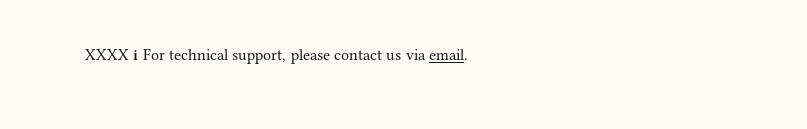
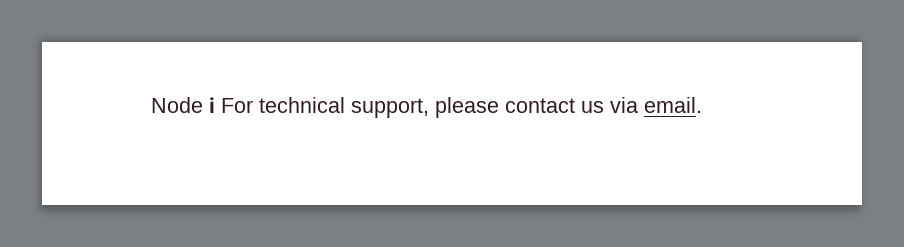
[85,49,129,60] XXXX -> [151,97,203,113] Node

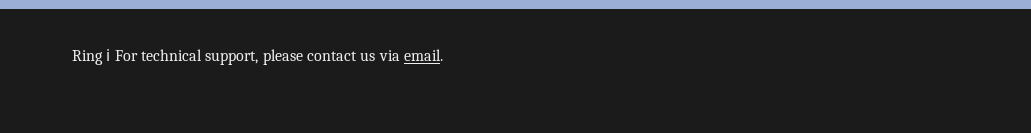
[151,97,203,113] Node -> [72,50,103,65] Ring

